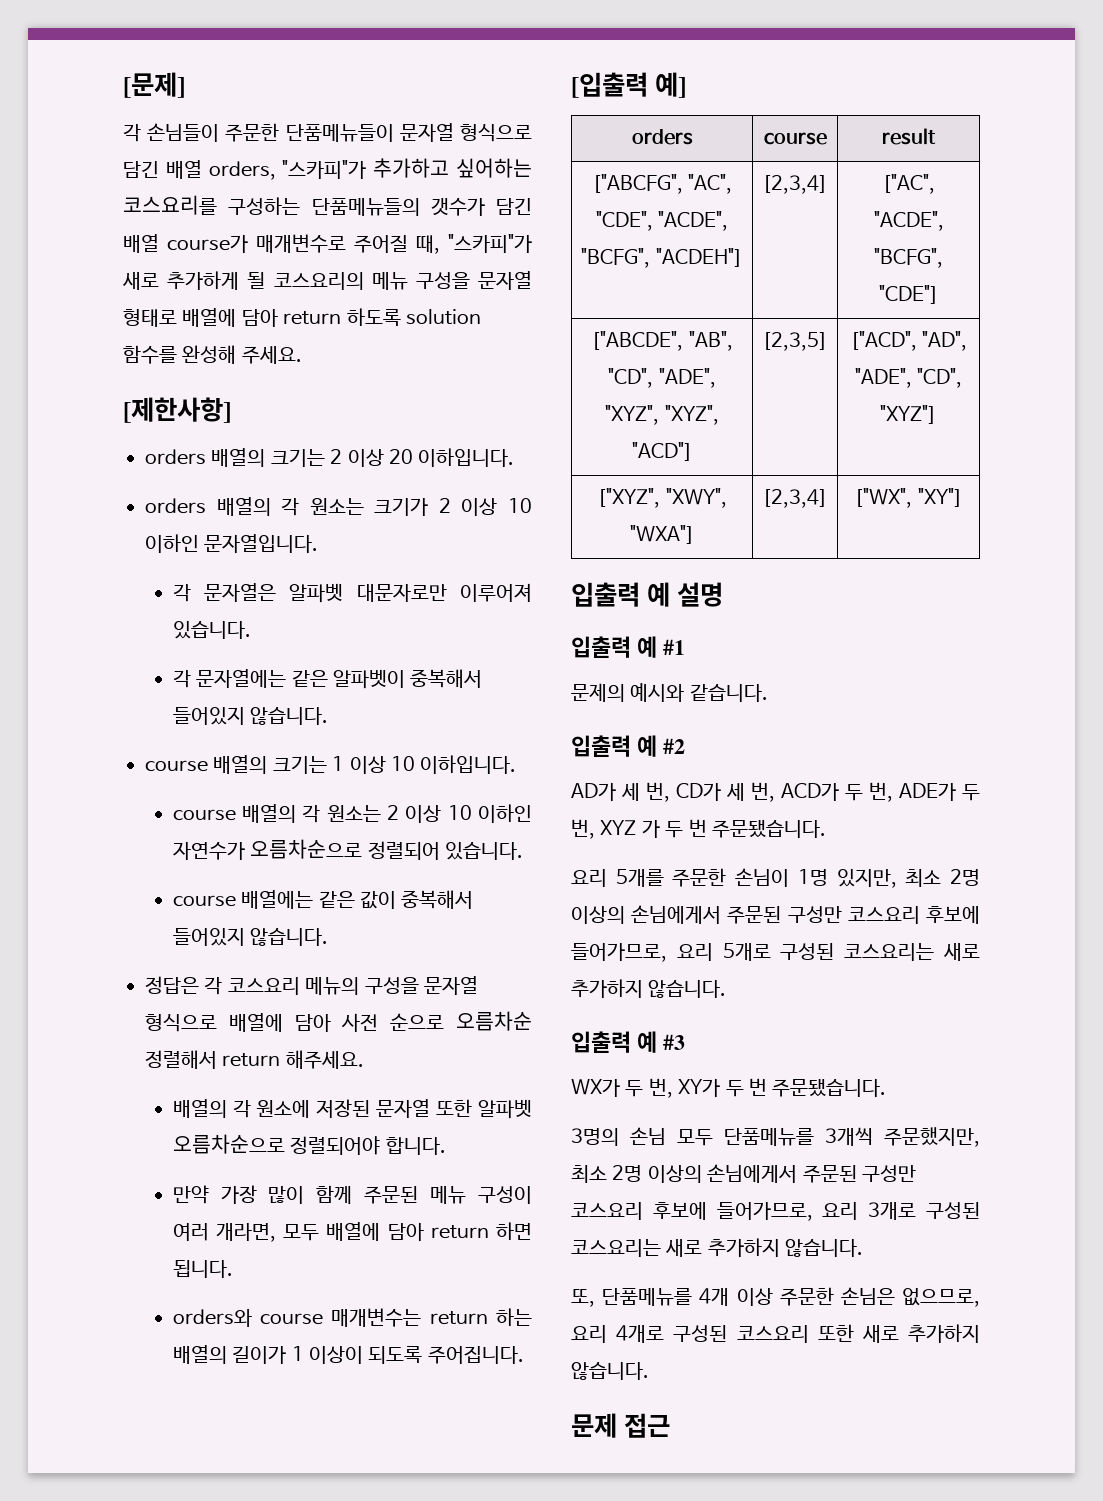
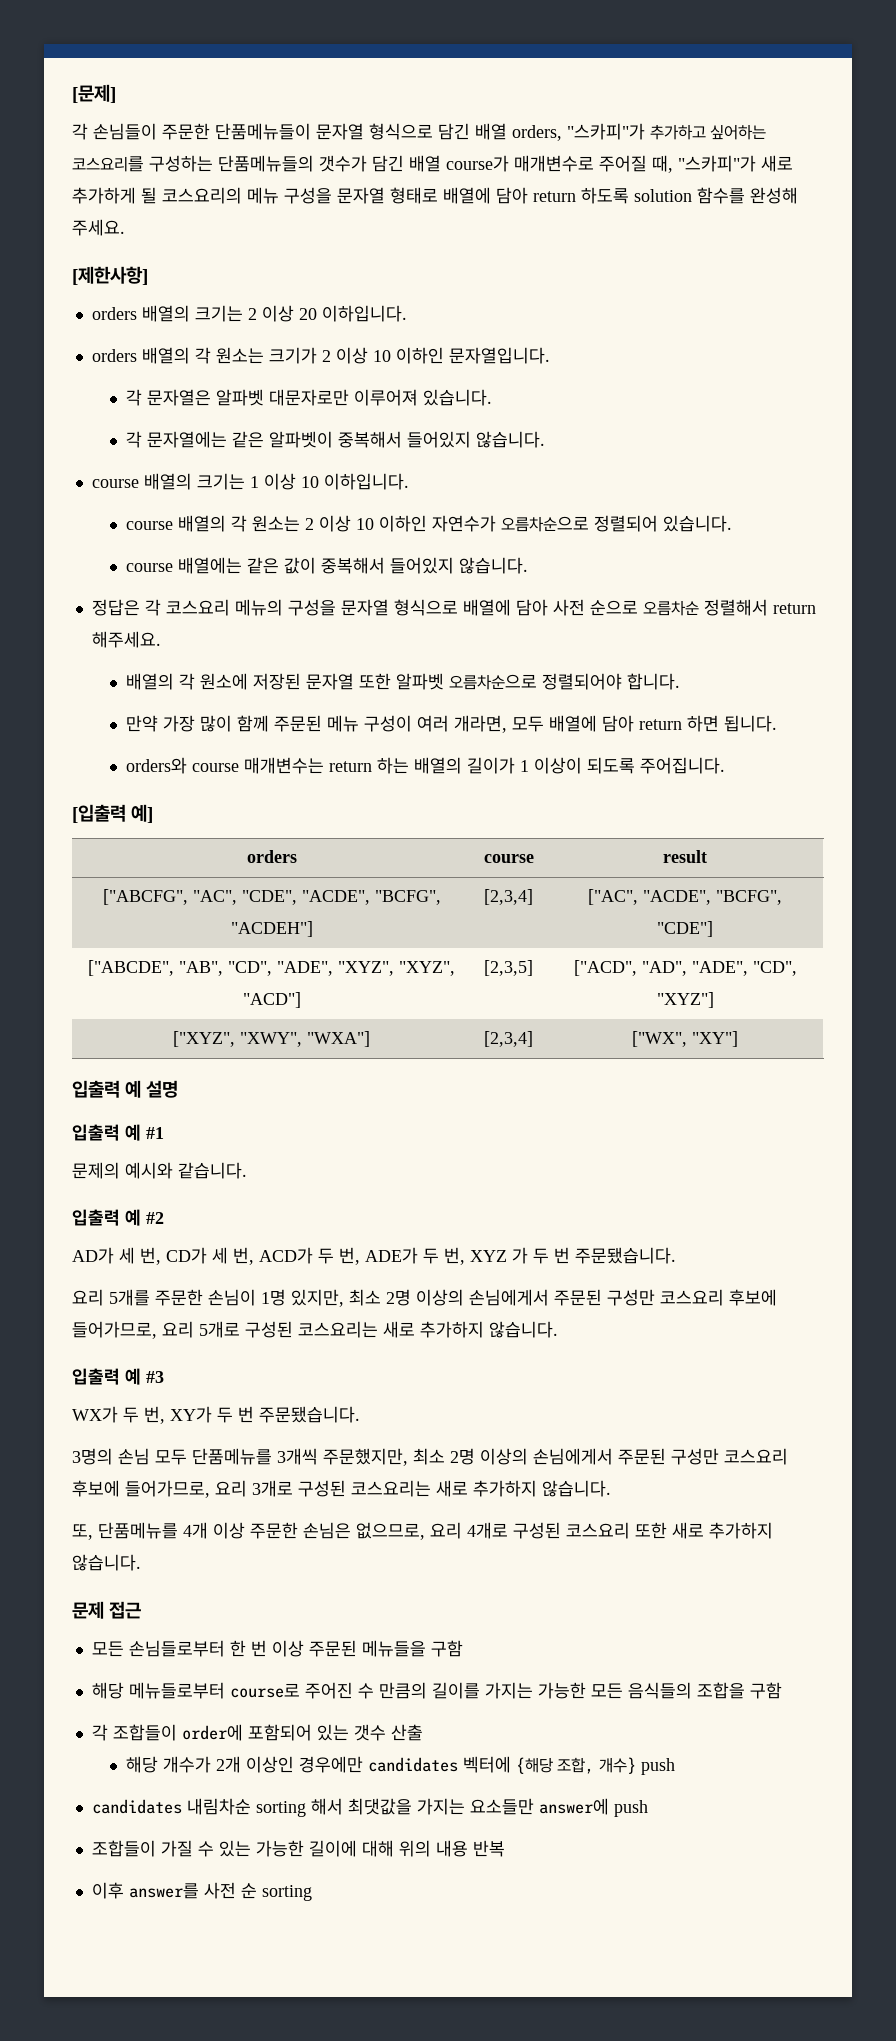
(670, 1425) none -> [91,1640,463,1657] [91,1682,782,1699] [91,1724,423,1741] [125,1756,675,1775] [91,1798,648,1817] [91,1840,505,1857] [91,1882,312,1901] // 모든 손님들로부터 한 번 이상 주문된 메뉴들을 구함 // 해당 메뉴들로부터 course로 주어진 수 만큼의 길이를 가지는 가능한 모든 음식들의 조합을 구함 // 각 조합들이 order에 포함되어 있는 갯수 산출 // 해당 개수가 2개 이상인 경우에만 candidates 벡터에 {해당 조합, 개수} push // candidates 내림차순 sorting 해서 최댓값을 가지는 요소들만 answer에 push // 조합들이 가질 수 있는 가능한 길이에 대해 위의 내용 반복 // 이후 answer를 사전 순 sorting

